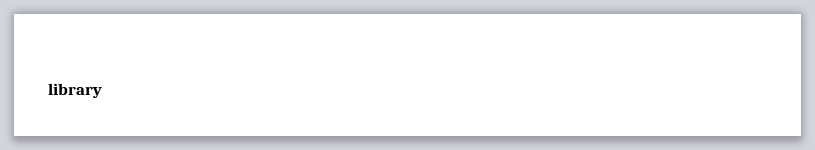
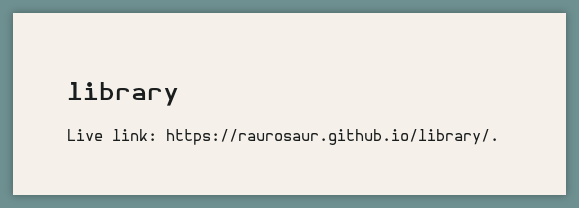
(102, 90) none -> [67,129,499,145] // Live link: https://raurosaur.github.io/library/.

